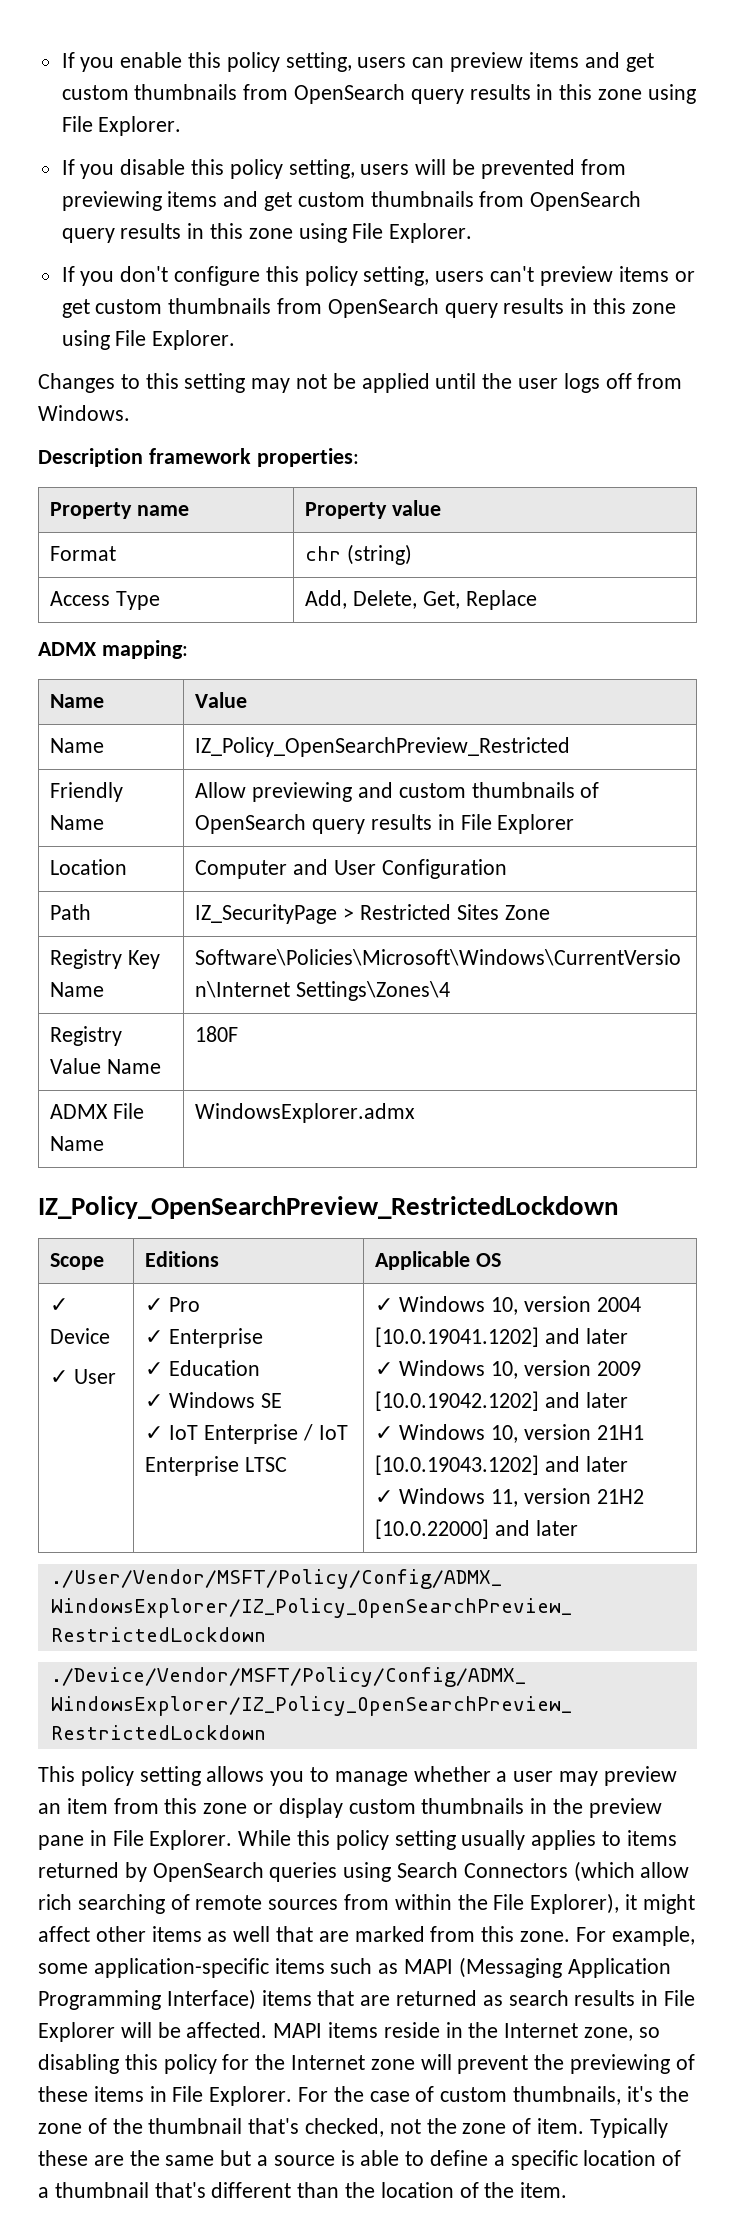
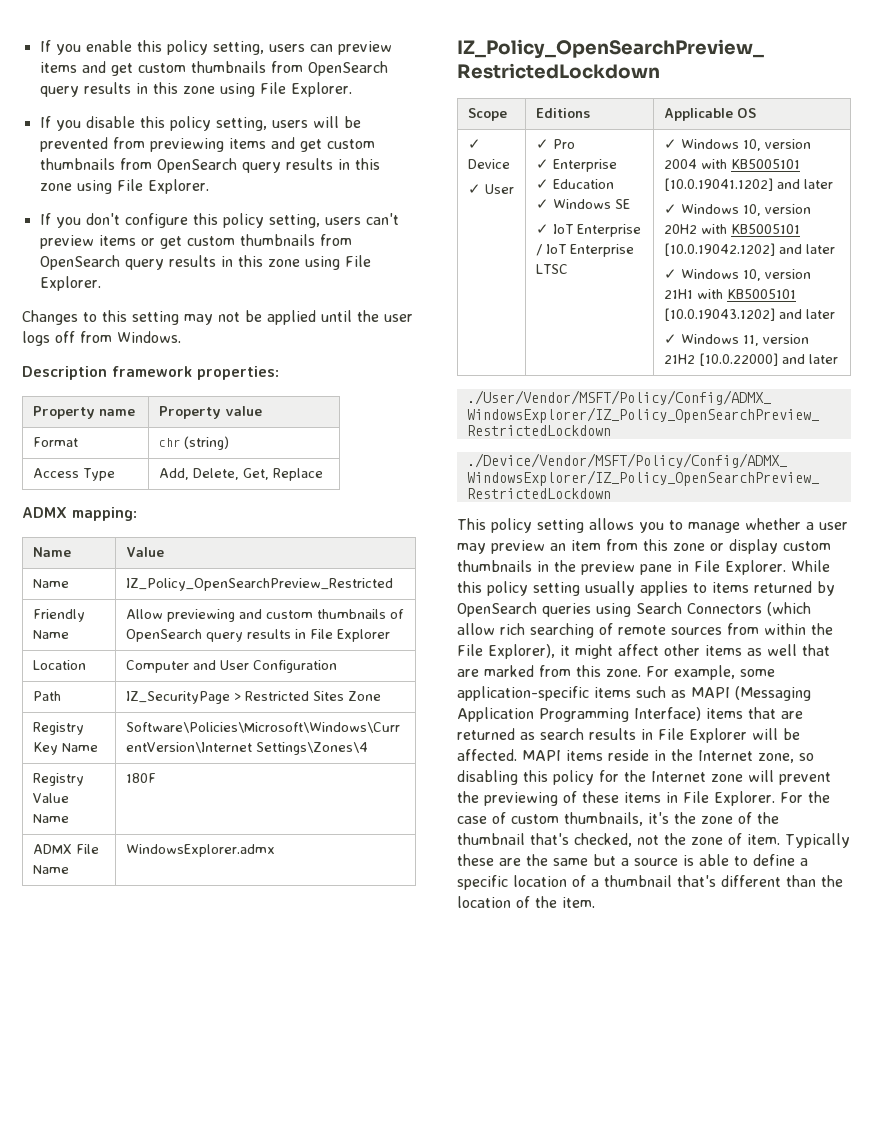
(641, 1304) none -> [701,159,801,169] with KB5005101
[596,1361,641,1376] 2009 -> [664,224,801,234] 20H2 with KB5005101
(644, 1432) none -> [697,289,797,299] with KB5005101

